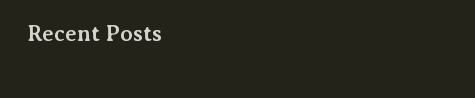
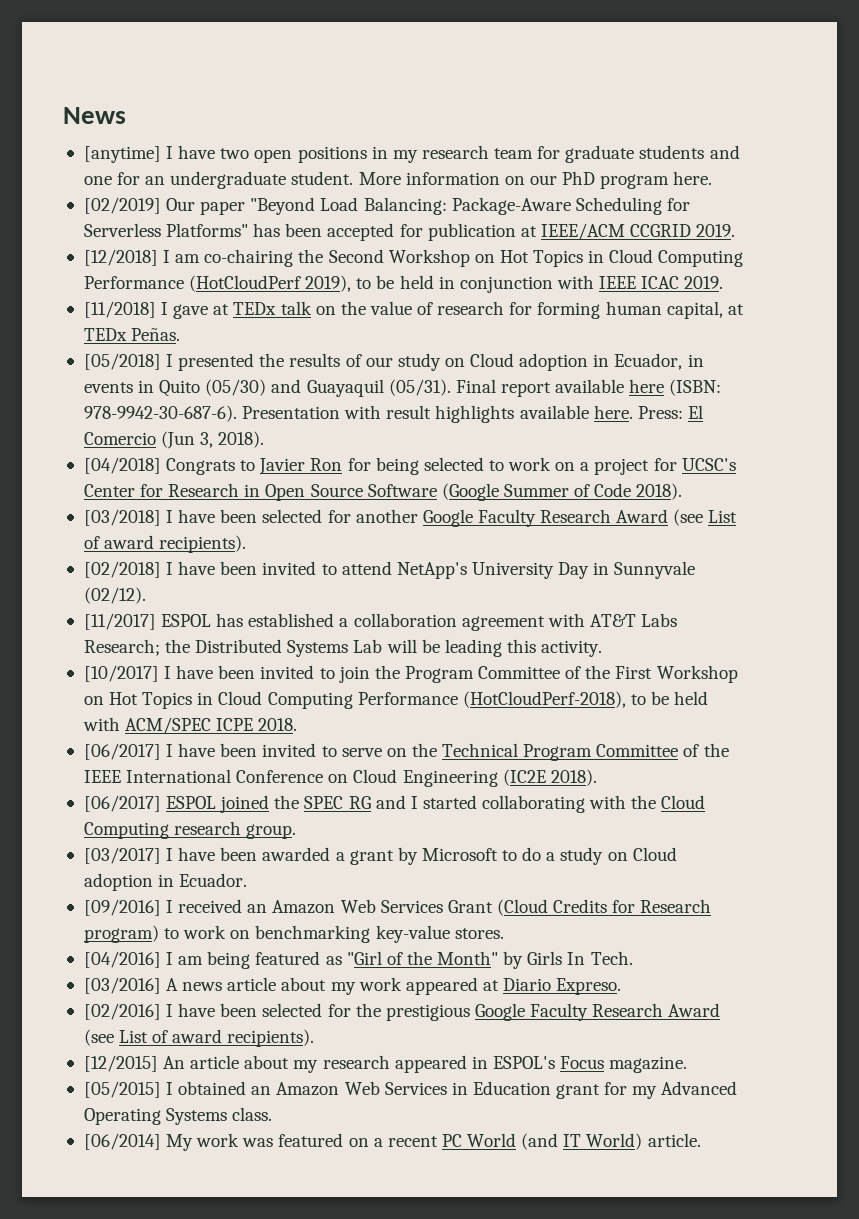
[28,25,162,41] Recent Posts -> [63,107,126,124] [83,145,740,163] [83,171,713,189] [83,197,690,215] [83,223,736,241] [83,249,744,267] [83,275,724,293] [83,301,744,319] [83,328,181,341] [83,353,704,371] [83,379,722,397] [83,405,703,423] [83,431,265,449] [83,457,736,475] [83,483,683,501] [83,509,738,527] [83,535,247,553] [83,561,696,579] [83,587,146,604] [83,613,678,631] [83,639,603,657] [83,665,738,683] [83,691,709,709] [82,717,298,734] [83,743,729,761] [83,769,597,787] [83,795,706,813] [83,821,297,839] [83,847,677,865] [83,873,248,891] [83,899,712,916] [83,925,504,943] [83,951,633,969] [83,977,622,995] [83,1003,721,1021] [83,1029,315,1047] [83,1055,688,1073] [83,1081,738,1099] [83,1107,273,1125] [83,1133,701,1151] News // [anytime] I have two open positions in my research team for graduate students and one for an undergraduate student. More information on our PhD program here. // [02/2019] Our paper "Beyond Load Balancing: Package-Aware Scheduling for Serverless Platforms" has been accepted for publication at IEEE/ACM CCGRID 2019. // [12/2018] I am co-chairing the Second Workshop on Hot Topics in Cloud Computing Performance (HotCloudPerf 2019), to be held in conjunction with IEEE ICAC 2019. // [11/2018] I gave at TEDx talk on the value of research for forming human capital, at TEDx Peñas. // [05/2018] I presented the results of our study on Cloud adoption in Ecuador, in events in Quito (05/30) and Guayaquil (05/31). Final report available here (ISBN: 978-9942-30-687-6). Presentation with result highlights available here. Press: El Comercio (Jun 3, 2018). // [04/2018] Congrats to Javier Ron for being selected to work on a project for UCSC's Center for Research in Open Source Software (Google Summer of Code 2018). // [03/2018] I have been selected for another Google Faculty Research Award (see List of award recipients). // [02/2018] I have been invited to attend NetApp's University Day in Sunnyvale (02/12). // [11/2017] ESPOL has established a collaboration agreement with AT&T Labs Research; the Distributed Systems Lab will be leading this activity. // [10/2017] I have been invited to join the Program Committee of the First Workshop on Hot Topics in Cloud Computing Performance (HotCloudPerf-2018), to be held with ACM/SPEC ICPE 2018. // [06/2017] I have been invited to serve on the Technical Program Committee of the IEEE International Conference on Cloud Engineering (IC2E 2018). // [06/2017] ESPOL joined the SPEC RG and I started collaborating with the Cloud Computing research group. // [03/2017] I have been awarded a grant by Microsoft to do a study on Cloud adoption in Ecuador. // [09/2016] I received an Amazon Web Services Grant (Cloud Credits for Research program) to work on benchmarking key-value stores. // [04/2016] I am being featured as "Girl of the Month" by Girls In Tech. // [03/2016] A news article about my work appeared at Diario Expreso. // [02/2016] I have been selected for the prestigious Google Faculty Research Award (see List of award recipients). // [12/2015] An article about my research appeared in ESPOL's Focus magazine. // [05/2015] I obtained an Amazon Web Services in Education grant for my Advanced Operating Systems class. // [06/2014] My work was featured on a recent PC World (and IT World) article.

